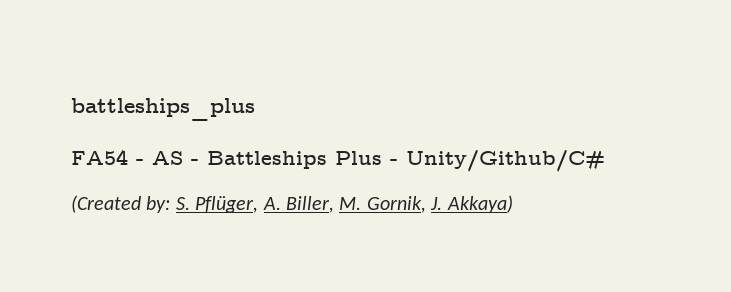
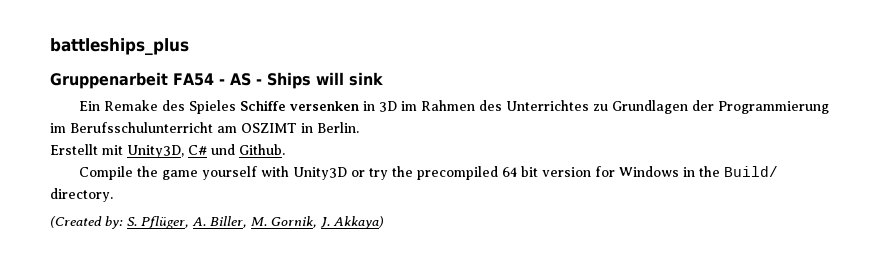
(255, 109) none -> [50,72,168,89] Gruppenarbeit
[207,150,605,172] Battleships Plus - Unity/Github/C# -> [266,72,383,89] [78,100,829,114] [50,122,359,133] [50,144,285,158] [78,166,778,180] [50,188,113,202] Ships will sink // Ein Remake des Spieles Schiffe versenken in 3D im Rahmen des Unterrichtes zu Grundlagen der Programmierung im Berufsschulunterricht am OSZIMT in Berlin. // Erstellt mit Unity3D, C# und Github. // Compile the game yourself with Unity3D or try the precompiled 64 bit version for Windows in the Build/ directory.

